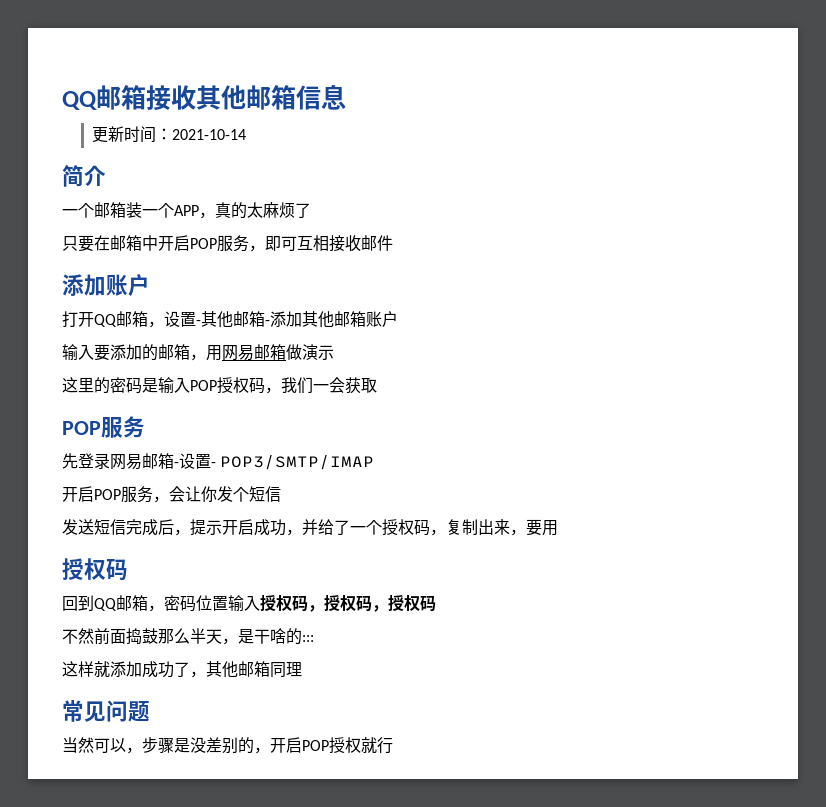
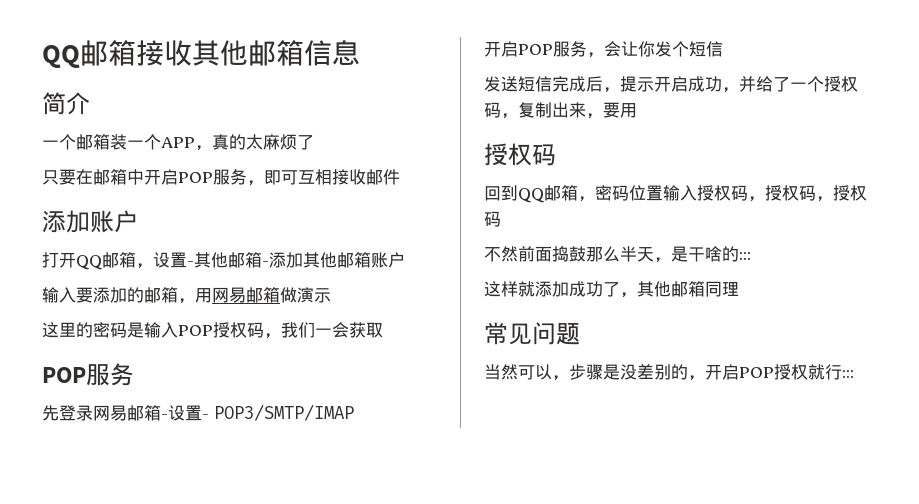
[92,126,247,143] // 更新时间：2021-10-14 -> (360, 52) none
(393, 745) none -> [842,370,854,378] :::

